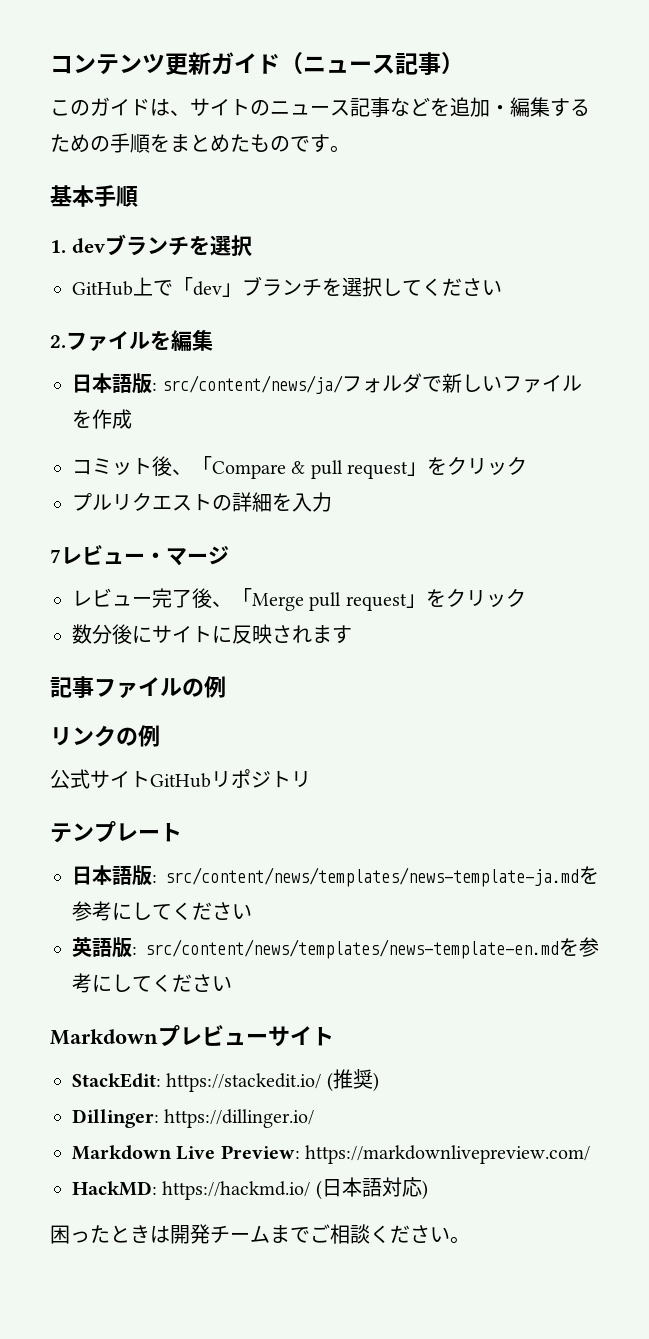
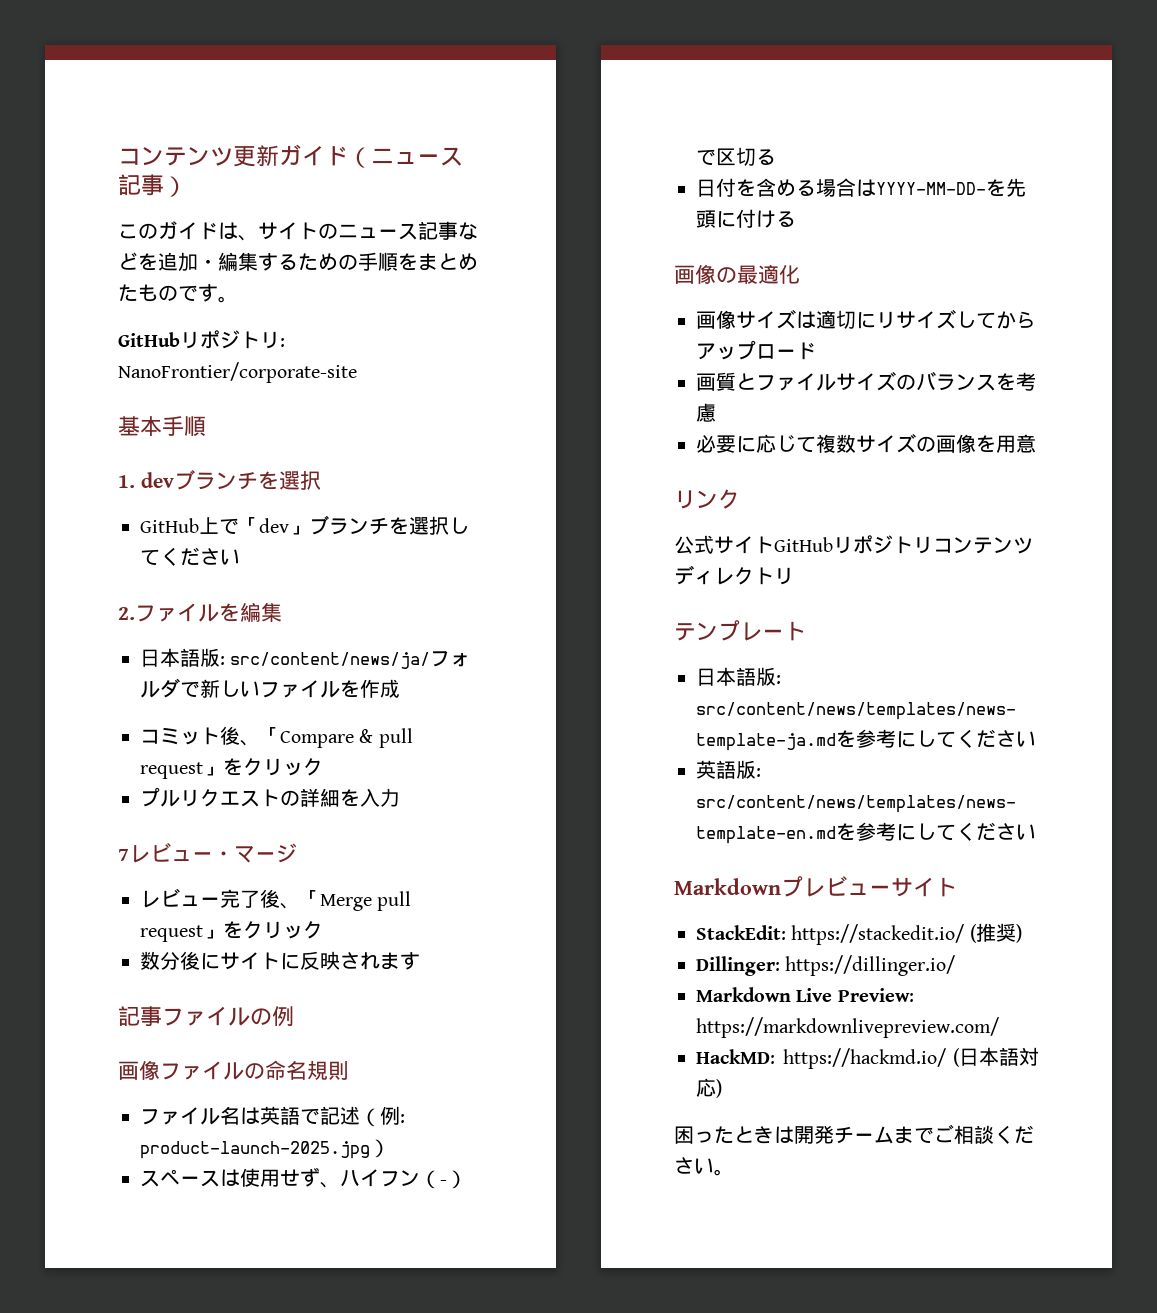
(350, 149) none -> [118,330,285,349] [118,362,357,383] // GitHubリポジトリ: NanoFrontier/corporate-site
(226, 687) none -> [118,1060,349,1080] [140,1106,405,1127] [140,1139,390,1159] [140,1167,467,1189] [696,147,776,166] [696,178,1026,197] [696,209,796,228] [674,264,800,284] [696,309,1036,329] [696,340,816,360] [696,371,1036,391] [696,403,716,422] [696,433,1036,453] // 画像ファイルの命名規則 // ファイル名は英語で記述（例: product-launch-2025.jpg） // スペースは使用せず、ハイフン（-）で区切る // 日付を含める場合はYYYY-MM-DD-を先頭に付ける // 画像の最適化 // 画像サイズは適切にリサイズしてからアップロード // 画質とファイルサイズのバランスを考慮 // 必要に応じて複数サイズの画像を用意
[116,725,160,747] の例 -> (740, 499) none
(311, 779) none -> [933,537,1033,554] [674,565,794,585] コンテンツディレクトリ

